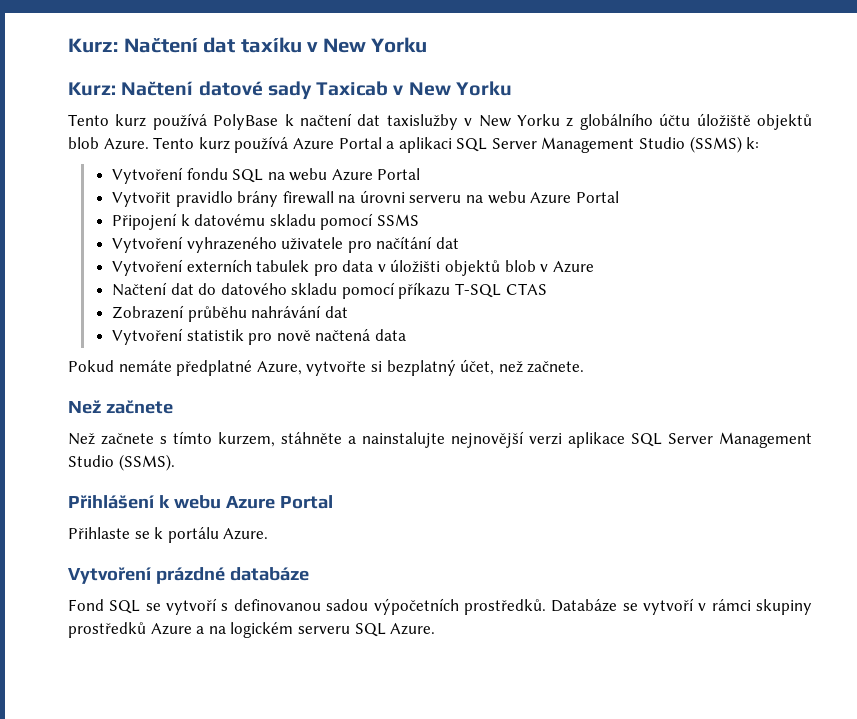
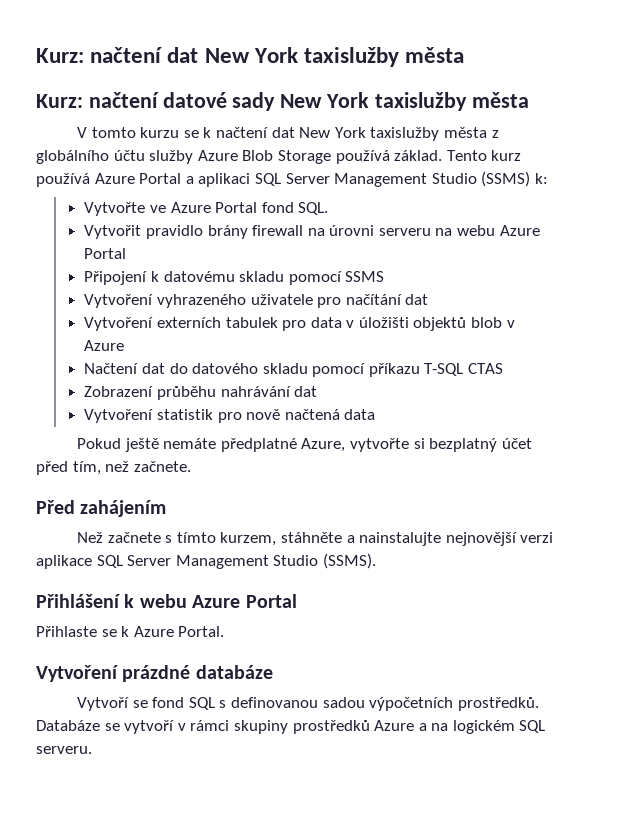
[68,37,428,53] [68,81,194,96] Kurz: Načtení dat taxíku v New Yorku // Kurz: Načtení -> [36,47,465,67] [36,92,159,108] Kurz: načtení dat New York taxislužby města // Kurz: načtení
[316,81,512,96] [68,113,812,130] [68,137,149,150] Taxicab v New Yorku // Tento kurz používá PolyBase k načtení dat taxislužby v New Yorku z globálního účtu úložiště objektů blob Azure. -> [280,92,529,111] [77,127,499,141] [36,150,443,164] New York taxislužby města // V tomto kurzu se k načtení dat New York taxislužby města z globálního účtu služby Azure Blob Storage používá základ.
[111,167,421,184] Vytvoření fondu SQL na webu Azure Portal -> [84,202,329,216] Vytvořte ve Azure Portal fond SQL.
(114, 366) none -> [124,438,159,452] ještě
[460,359,495,375] účet, -> [501,438,532,449] [36,461,101,475] účet před tím,
[68,400,173,414] Než začnete -> [36,500,167,517] Před zahájením
[167,527,269,543] portálu Azure. -> [133,626,225,637] Azure Portal.
[68,598,218,615] Fond SQL se vytvoří -> [77,697,215,711] Vytvoří se fond SQL
[297,623,436,637] serveru SQL Azure. -> [519,720,546,733] [36,746,92,754] SQL serveru.

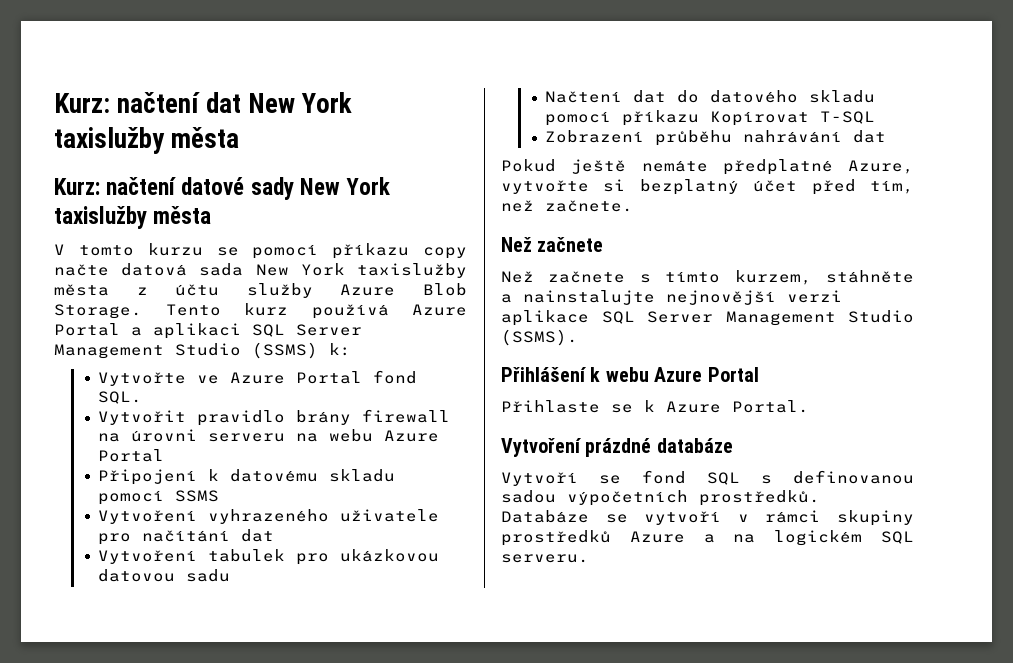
[203,127,295,138] k načtení dat -> [252,243,467,259] [54,263,244,276] pomocí příkazu copy načte datová sada
[36,150,109,164] globálního -> (148, 291) none
[277,150,443,164] Storage používá základ. -> [54,304,142,319] Storage.
[156,317,221,328] externích -> (198, 557) none
[310,317,515,331] [84,340,125,351] data v úložišti objektů blob v Azure -> [340,549,440,562] [98,569,231,582] ukázkovou datovou sadu
(420, 370) none -> [710,111,810,126] Kopírovat
[468,363,504,374] CTAS -> (876, 117) none
[84,409,376,423] // Vytvoření statistik pro nově načtená data -> (887, 136) none
[36,500,167,517] Před zahájením -> [501,237,604,252] Než začnete

